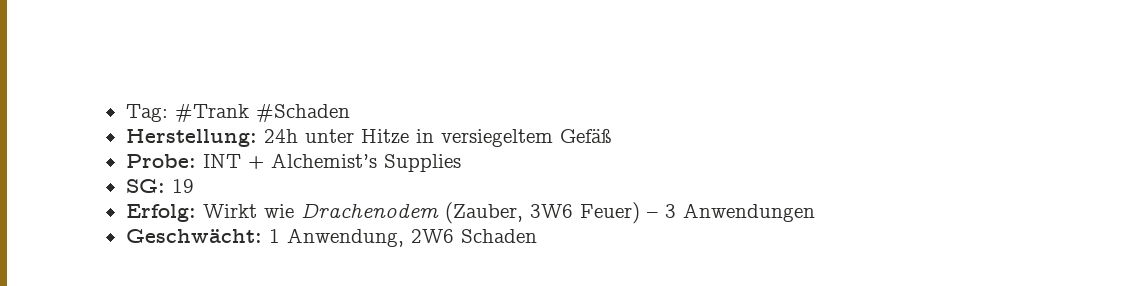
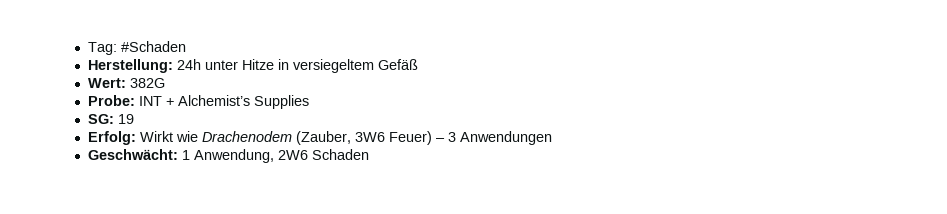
[174,103,249,123] #Trank -> (117, 48) none
(612, 136) none -> [87,78,165,88] // Wert: 382G

